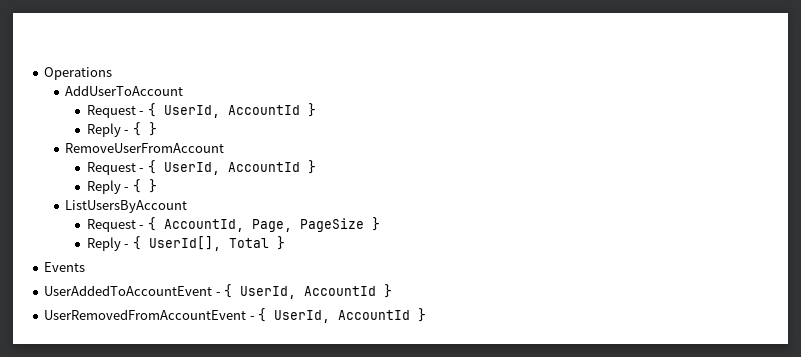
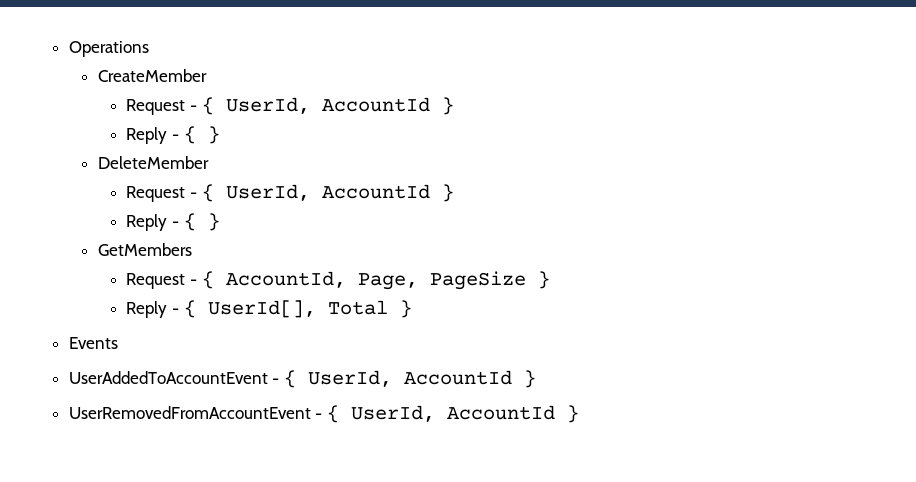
[65,85,184,96] AddUserToAccount -> [97,69,207,82] CreateMember
[65,143,225,153] RemoveUserFromAccount -> [97,156,209,169] DeleteMember
[65,200,188,213] ListUsersByAccount -> [97,243,192,256] GetMembers

